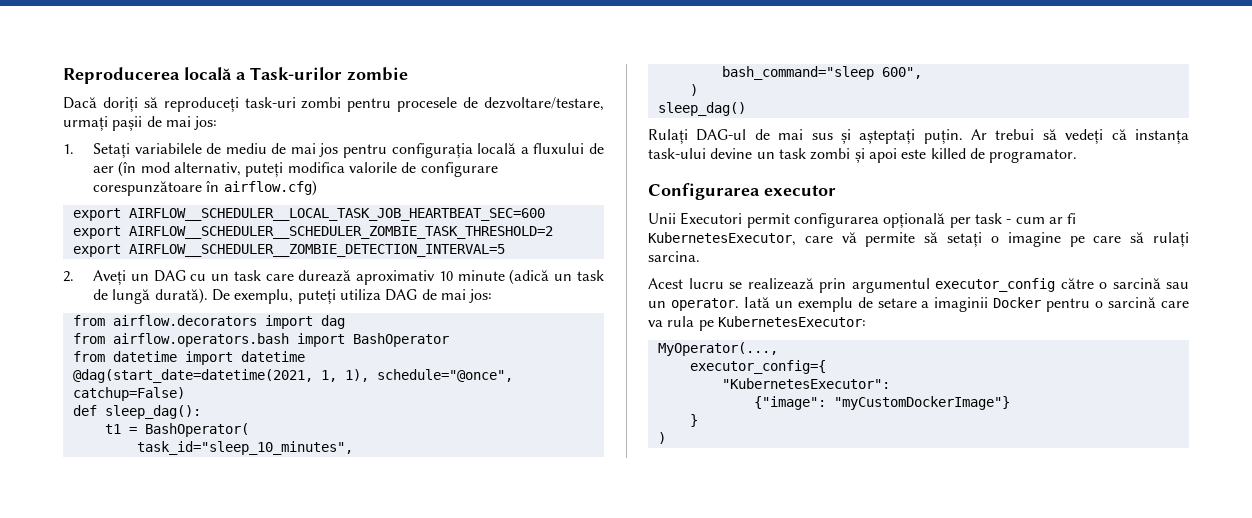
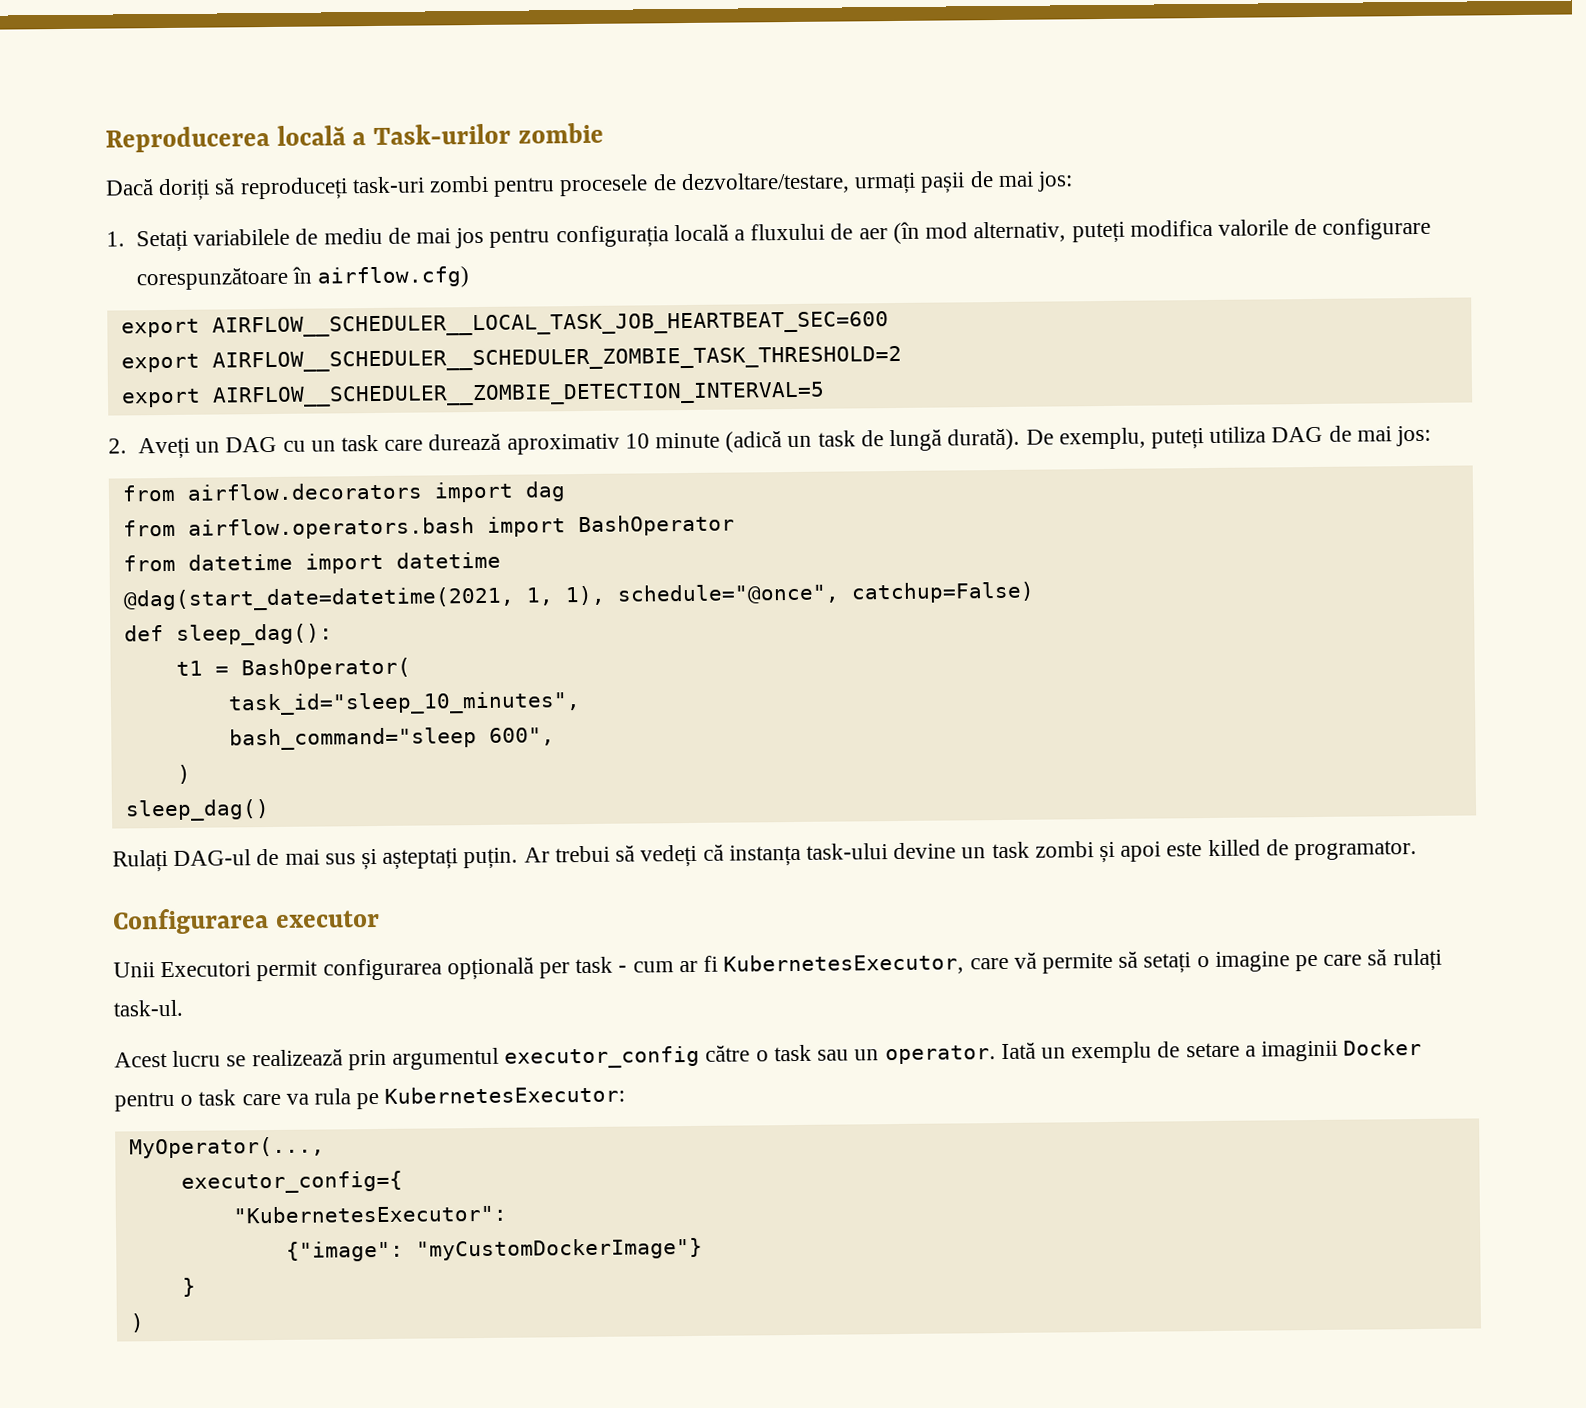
[648,251,700,262] sarcina. -> [113,999,183,1017] task-ul.
[1112,278,1161,289] sarcină -> [773,1044,812,1062] task
[1108,297,1157,308] sarcină -> [198,1089,237,1106] task

